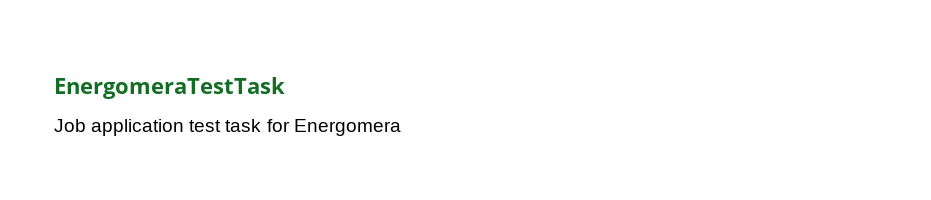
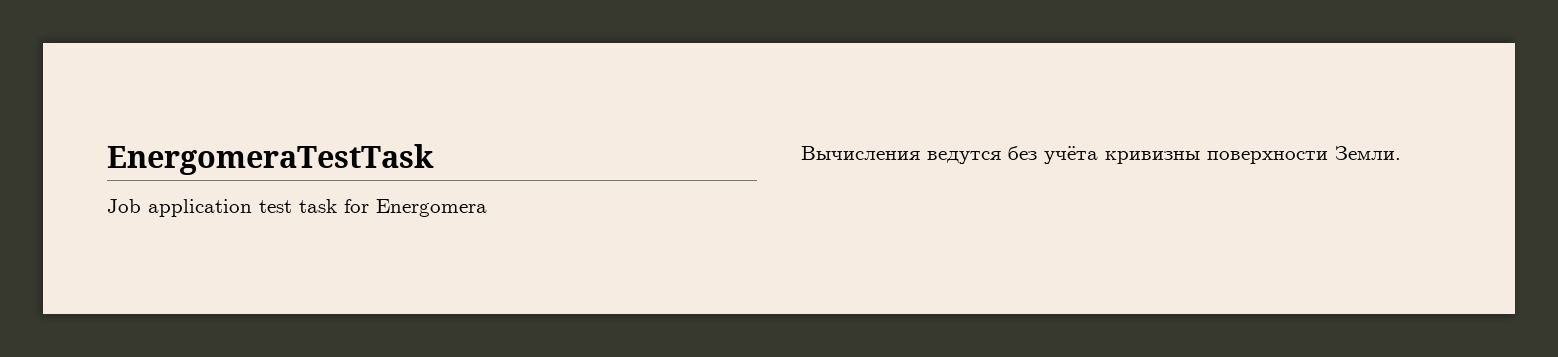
(401, 127) none -> [801,146,1401,164] // Вычисления ведутся без учёта кривизны поверхности Земли.

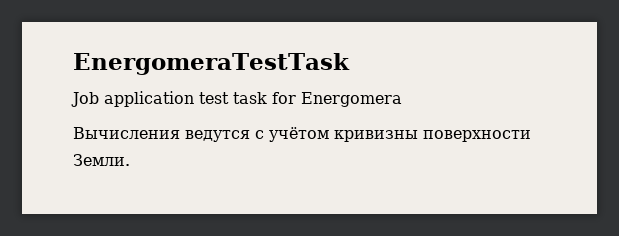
[1008,146,1098,164] без учёта -> [255,127,329,142] с учётом

